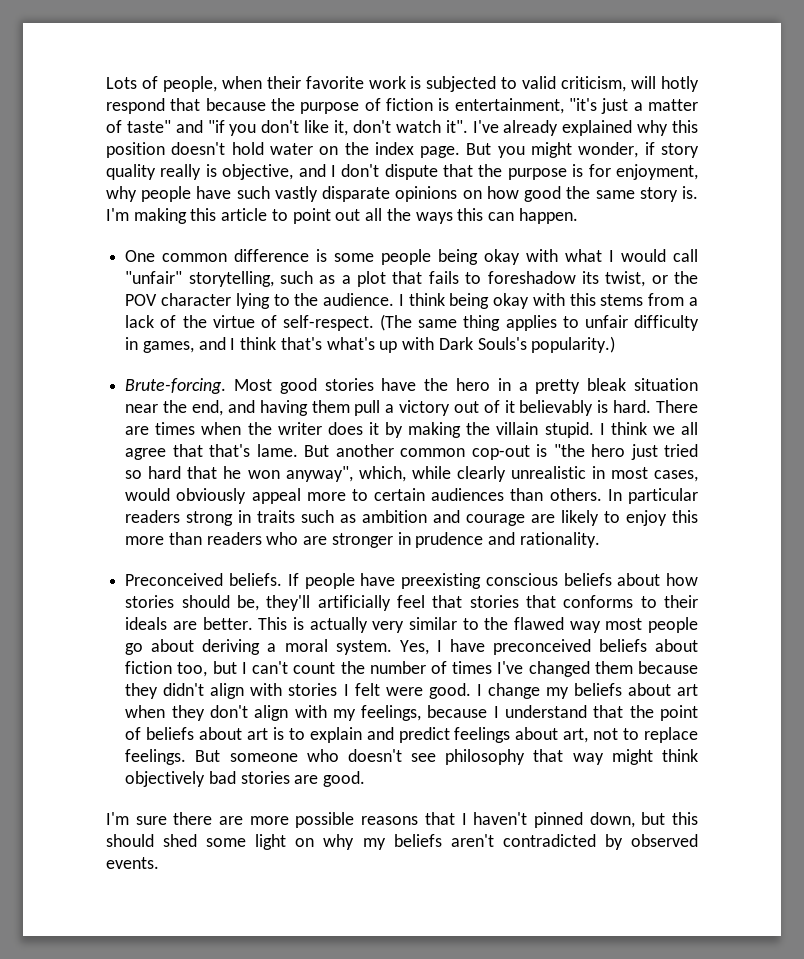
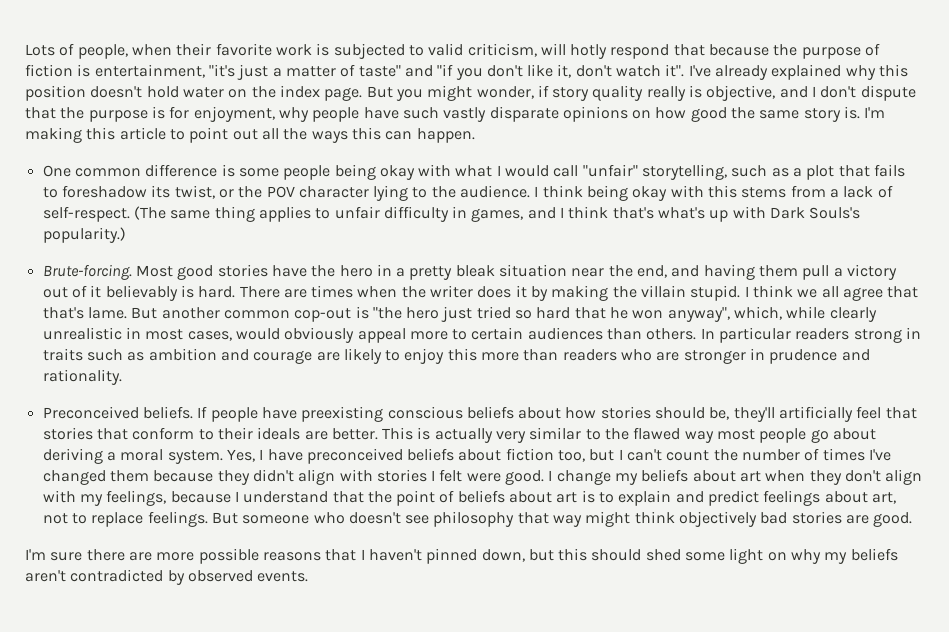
[182,315,277,328] the virtue of -> (893, 191) none
[563,595,634,608] conforms -> [132,427,195,440] conform

